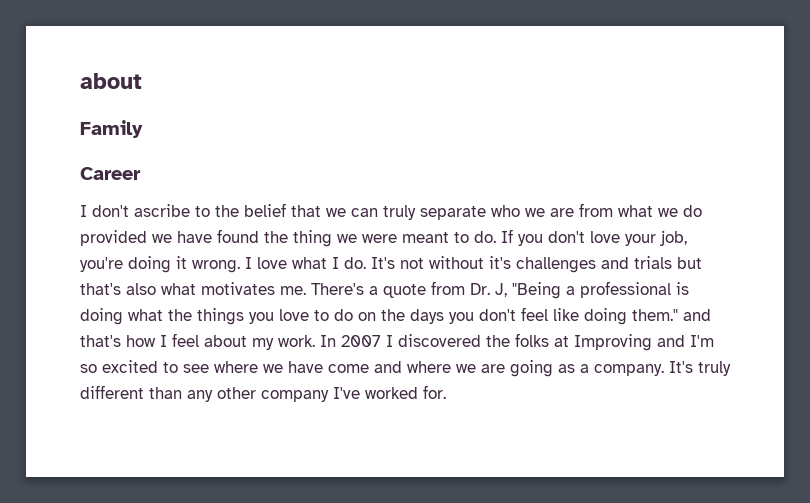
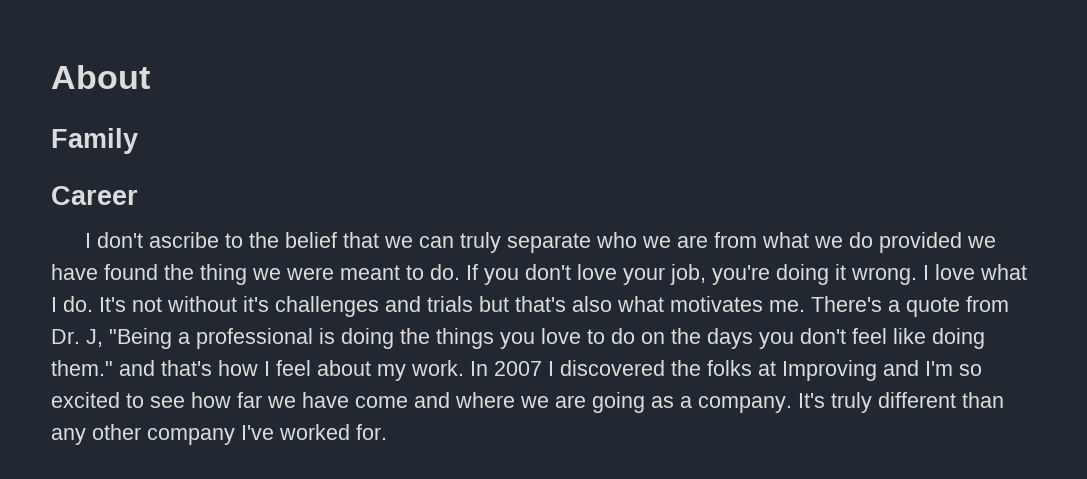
[80,73,142,89] about -> [51,65,150,89] About
[128,309,163,321] what -> (394, 338) none
[214,361,258,373] where -> [191,392,262,408] how far

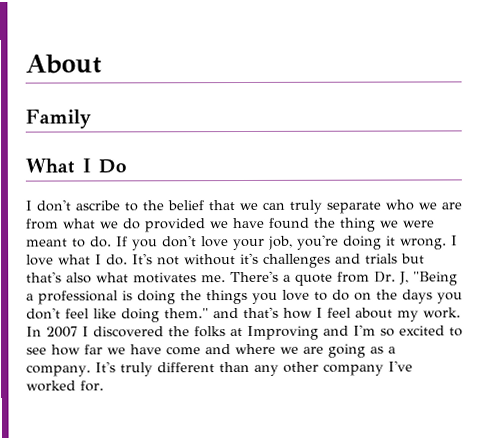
[51,186,138,205] Career -> [25,158,127,174] What I Do

